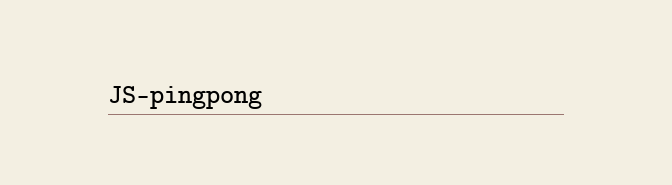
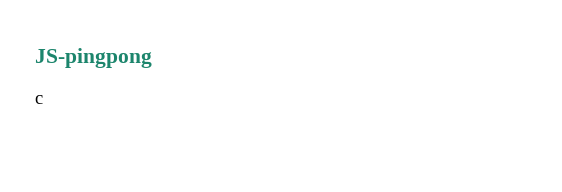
(262, 97) none -> [35,95,43,104] // c

